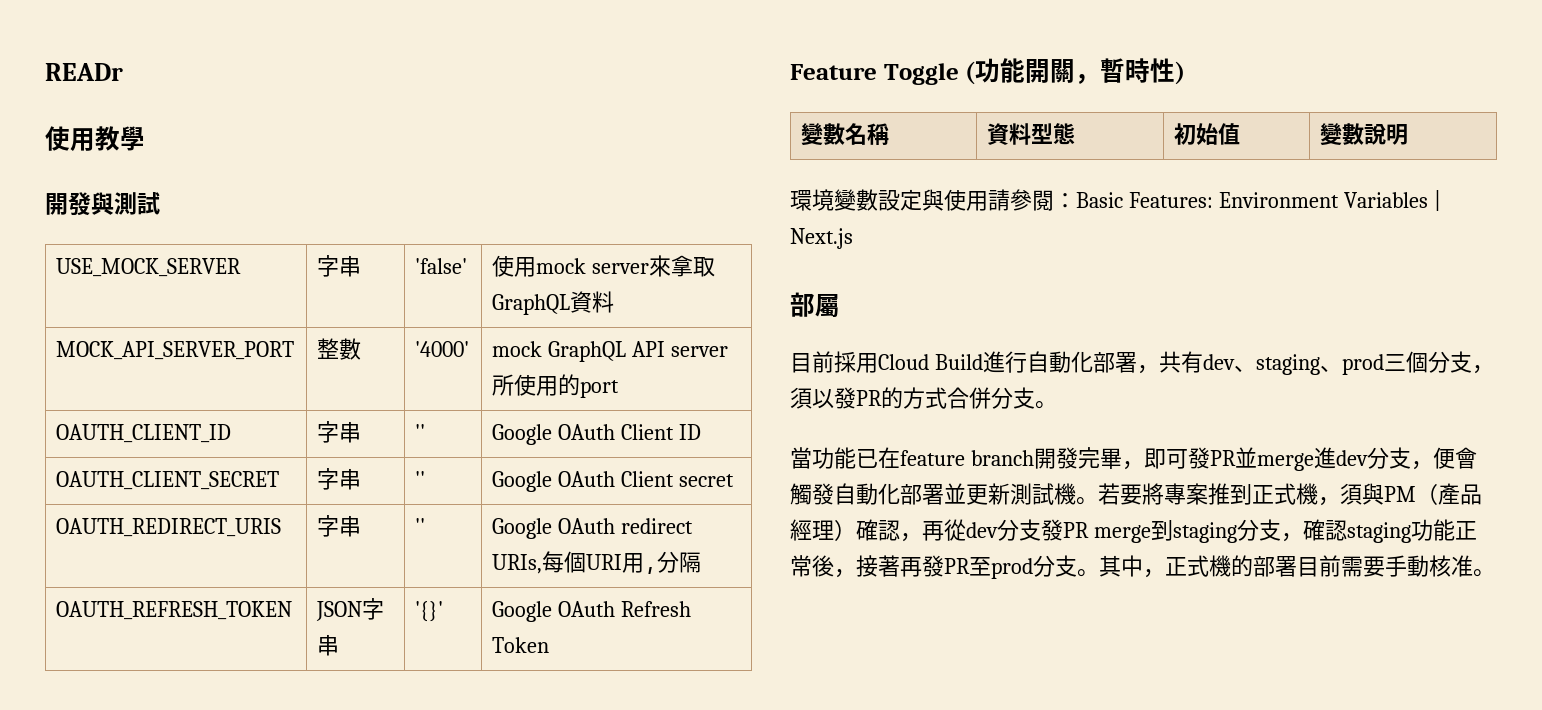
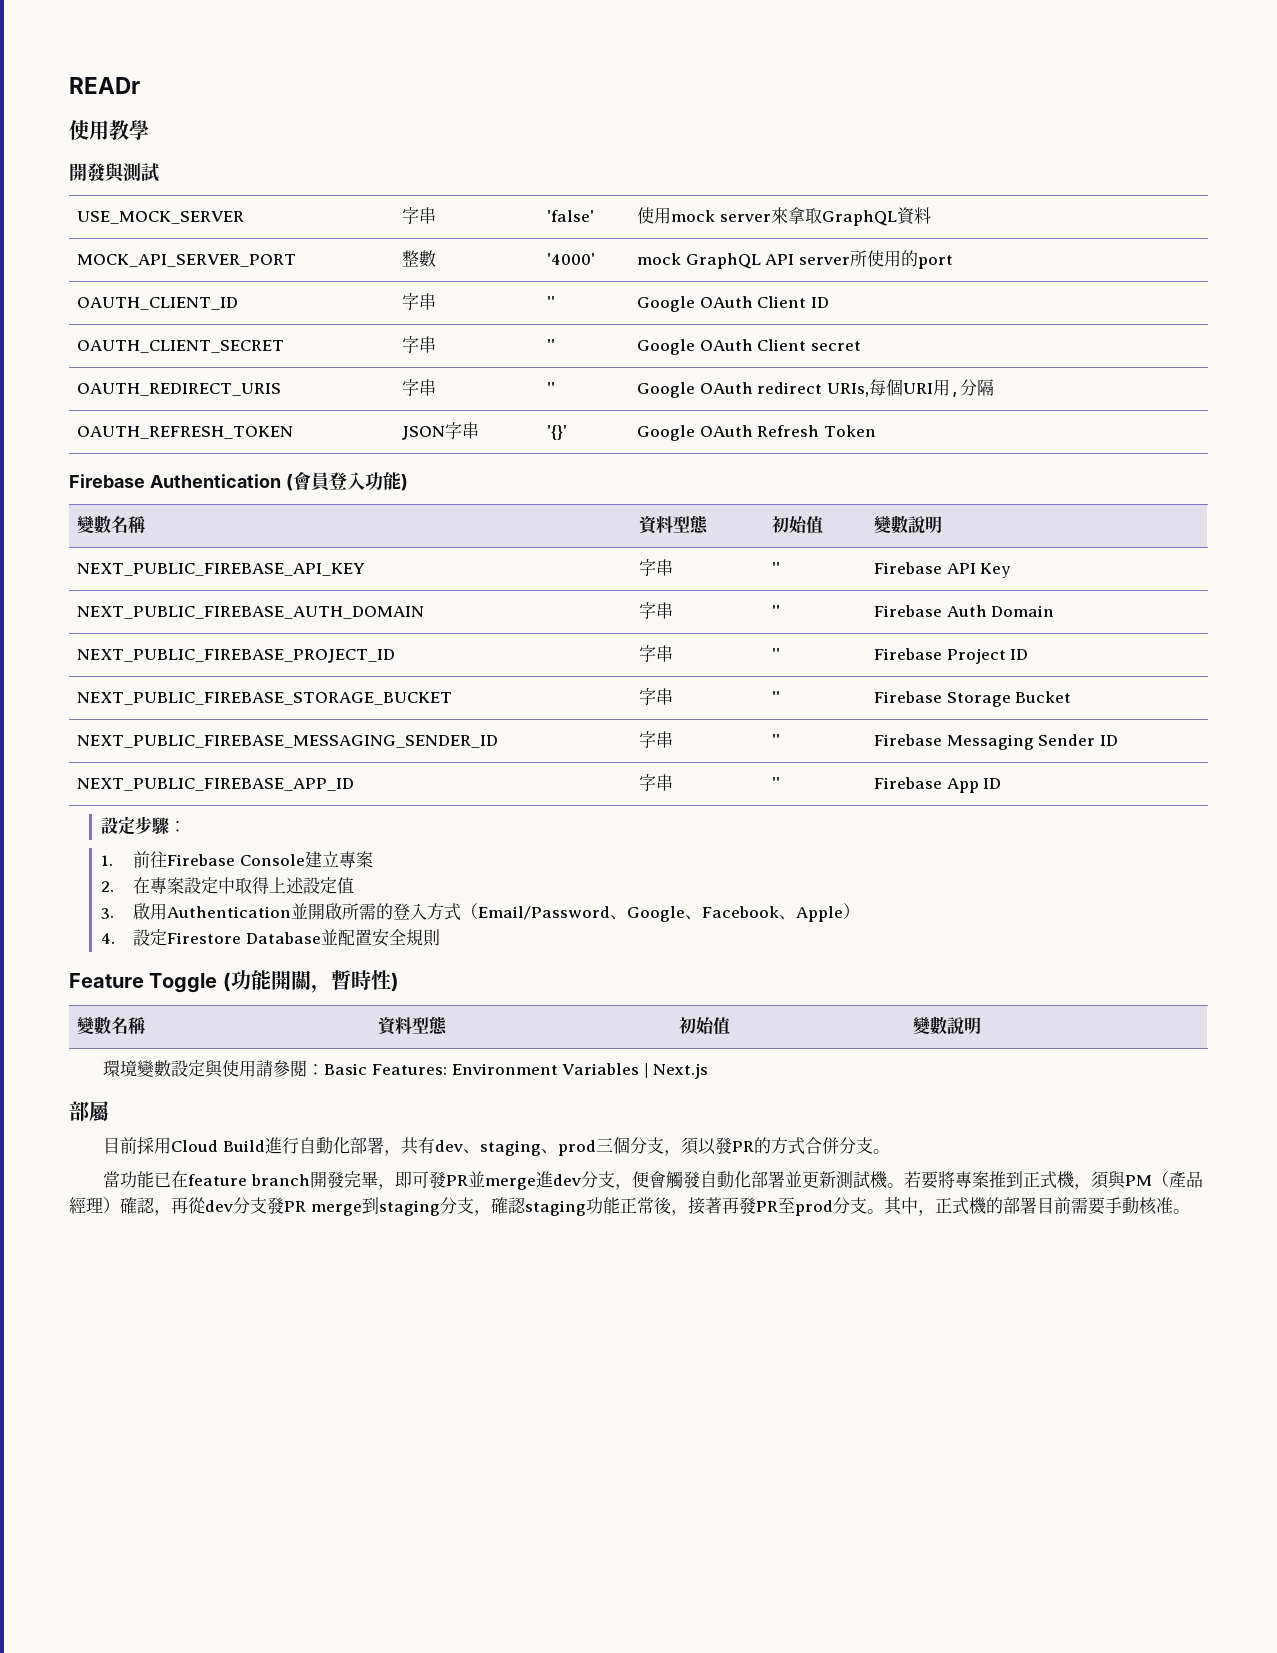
(550, 645) none -> [69,472,408,491] [76,515,146,534] [638,515,708,534] [771,516,823,534] [873,515,942,534] [76,563,365,576] [638,559,673,576] [771,562,780,574] [873,562,1012,578] [76,606,424,619] [638,602,673,619] [771,605,780,617] [873,605,1055,617] [76,649,395,663] [638,645,673,662] [771,648,780,660] [873,648,1029,664] [76,692,452,705] [638,688,673,705] [771,691,780,703] [873,691,1072,707] [76,735,498,748] [638,731,673,748] [771,734,780,746] [873,734,1118,750] [76,778,354,791] [638,774,673,791] [771,777,780,789] [873,777,1002,793] [101,816,187,835] [101,851,373,868] [101,877,355,894] [101,903,861,922] [101,929,440,947] // Firebase Authentication (會員登入功能) // 變數名稱 | 資料型態 | 初始值 | 變數說明 // NEXT_PUBLIC_FIREBASE_API_KEY | 字串 | '' | Firebase API Key // NEXT_PUBLIC_FIREBASE_AUTH_DOMAIN | 字串 | '' | Firebase Auth Domain // NEXT_PUBLIC_FIREBASE_PROJECT_ID | 字串 | '' | Firebase Project ID // NEXT_PUBLIC_FIREBASE_STORAGE_BUCKET | 字串 | '' | Firebase Storage Bucket // NEXT_PUBLIC_FIREBASE_MESSAGING_SENDER_ID | 字串 | '' | Firebase Messaging Sender ID // NEXT_PUBLIC_FIREBASE_APP_ID | 字串 | '' | Firebase App ID // 設定步驟： // 1.前往Firebase Console建立專案 // 2.在專案設定中取得上述設定值 // 3.啟用Authentication並開啟所需的登入方式（Email/Password、Google、Facebook、Apple） // 4.設定Firestore Database並配置安全規則

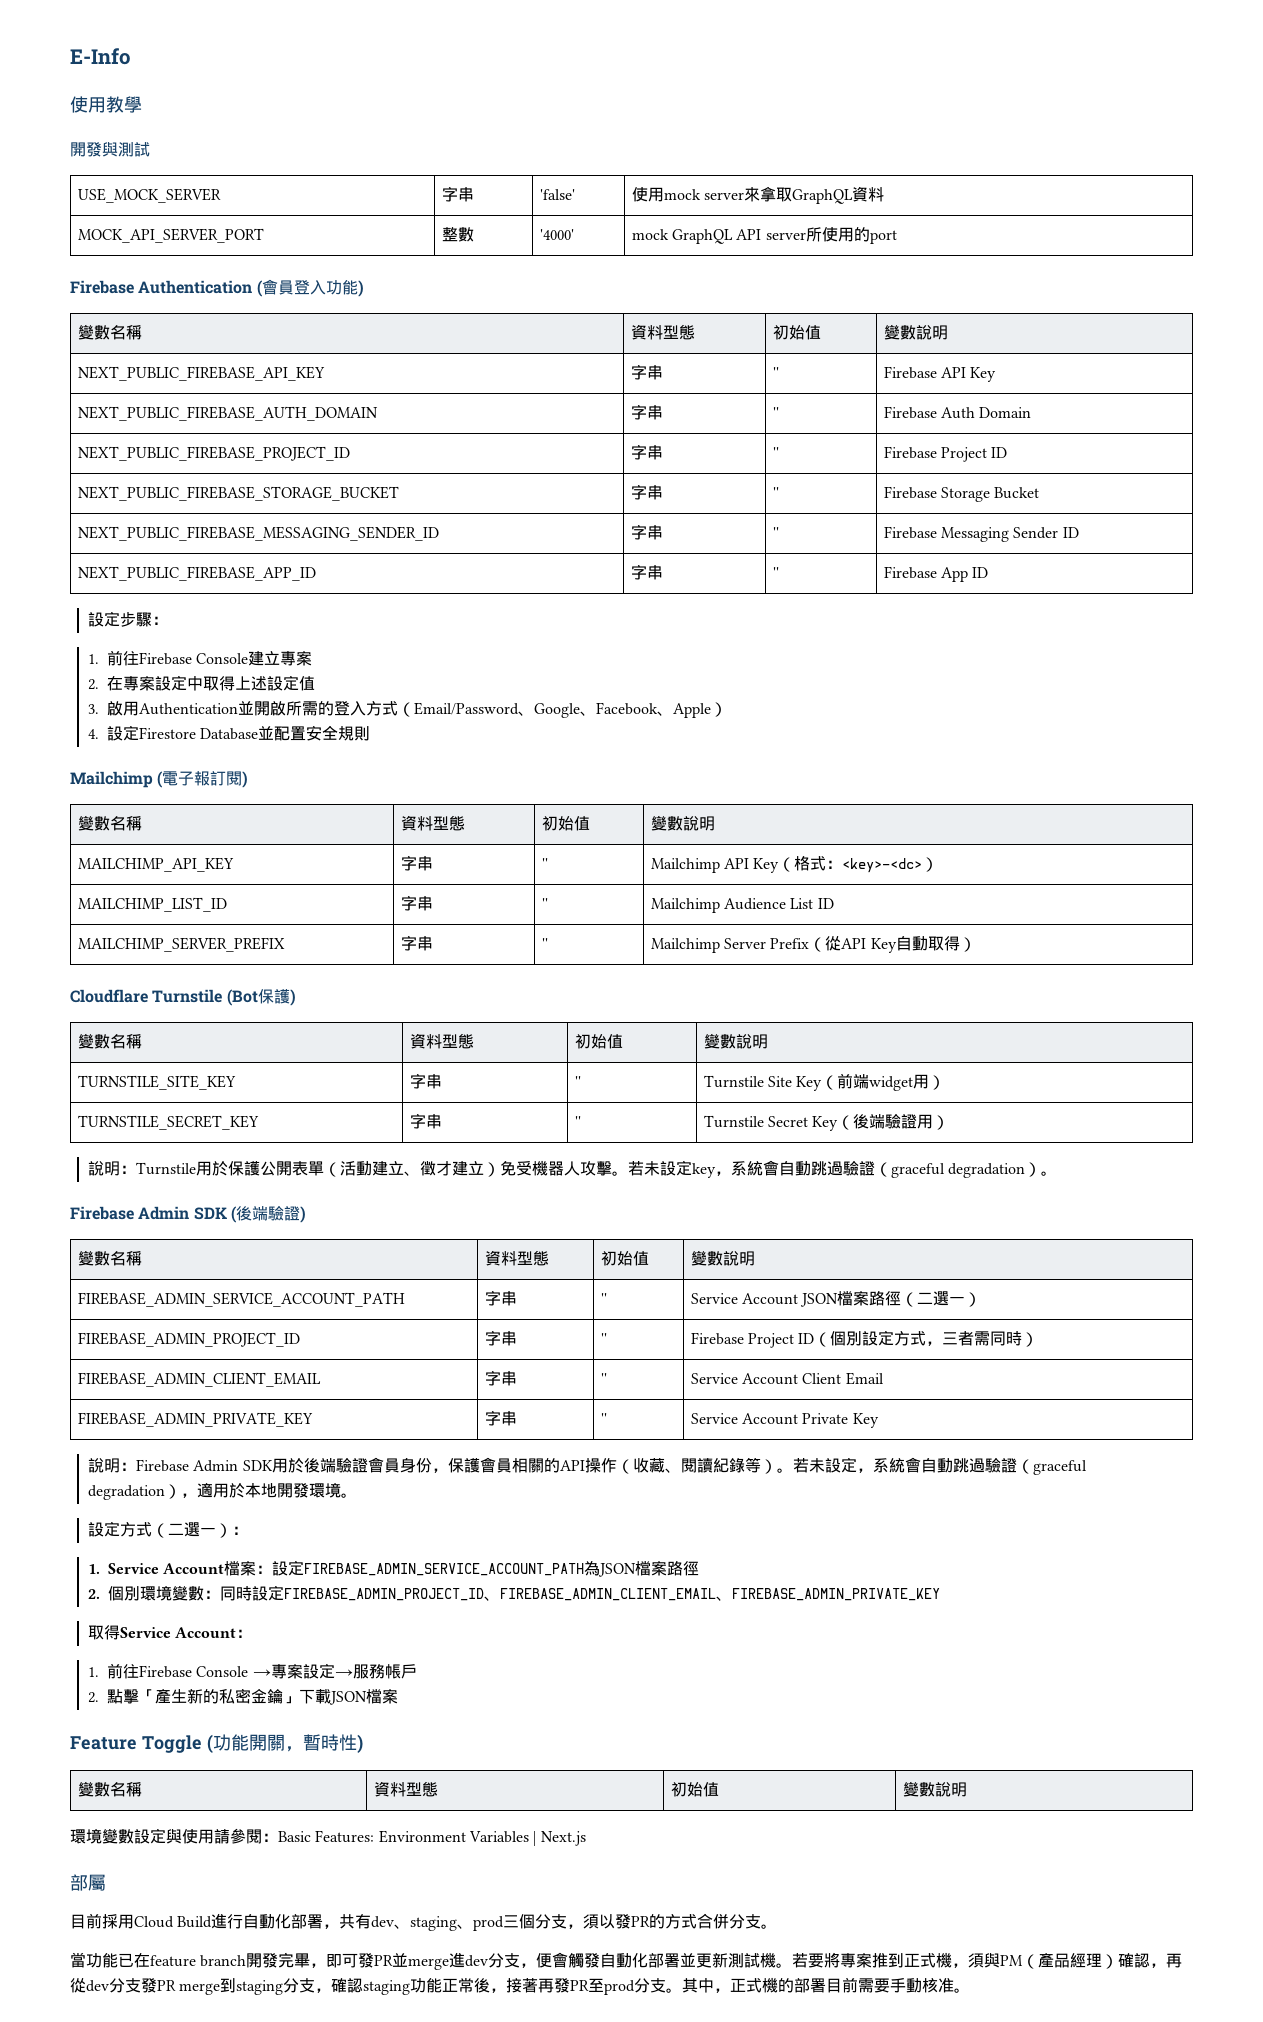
[69,77,140,94] READr -> [70,48,130,65] E-Info
[76,297,238,310] [401,293,436,310] [546,296,555,308] [636,296,829,312] [76,340,284,353] [401,336,436,353] [546,339,555,351] [636,339,861,355] [76,383,281,396] [401,379,436,396] [546,382,555,394] [636,379,994,398] [76,426,293,439] [401,422,479,440] [546,425,567,440] [636,425,876,441] // OAUTH_CLIENT_ID | 字串 | '' | Google OAuth Client ID // OAUTH_CLIENT_SECRET | 字串 | '' | Google OAuth Client secret // OAUTH_REDIRECT_URIS | 字串 | '' | Google OAuth redirect URIs,每個URI用,分隔 // OAUTH_REFRESH_TOKEN | JSON字串 | '{}' | Google OAuth Refresh Token -> (897, 237) none
(440, 938) none -> [70,771,249,788] [77,815,142,831] [400,815,465,831] [541,816,590,831] [650,815,715,831] [77,857,234,872] [400,855,433,871] [541,858,548,869] [650,856,939,873] [77,897,227,912] [400,895,433,911] [541,898,548,909] [650,898,834,913] [77,937,285,952] [400,935,433,951] [541,938,548,949] [650,936,976,953] [70,989,296,1006] [77,1033,142,1049] [409,1033,474,1049] [574,1034,623,1049] [703,1033,768,1049] [77,1075,236,1090] [409,1073,442,1089] [574,1076,581,1087] [703,1073,946,1091] [77,1115,259,1130] [409,1113,442,1129] [574,1116,581,1127] [703,1113,950,1131] [88,1160,1058,1178] [70,1205,306,1223] [77,1250,142,1266] [484,1250,549,1266] [600,1251,649,1266] [690,1250,755,1266] [77,1292,405,1307] [484,1290,517,1306] [600,1293,607,1304] [690,1291,982,1307] [77,1332,300,1347] [484,1330,517,1346] [600,1333,607,1344] [690,1330,1039,1348] [77,1372,321,1387] [484,1370,517,1386] [600,1373,607,1384] [690,1372,884,1385] [77,1412,313,1427] [484,1410,517,1426] [600,1413,607,1424] [690,1413,879,1428] [88,1457,1087,1475] [88,1482,358,1500] [88,1521,249,1538] [88,1560,700,1577] [88,1585,941,1601] [88,1625,253,1640] [88,1663,417,1679] [88,1688,399,1705] // Mailchimp (電子報訂閱) // 變數名稱 | 資料型態 | 初始值 | 變數說明 // MAILCHIMP_API_KEY | 字串 | '' | Mailchimp API Key（格式：<key>-<dc>） // MAILCHIMP_LIST_ID | 字串 | '' | Mailchimp Audience List ID // MAILCHIMP_SERVER_PREFIX | 字串 | '' | Mailchimp Server Prefix（從API Key自動取得） // Cloudflare Turnstile (Bot保護) // 變數名稱 | 資料型態 | 初始值 | 變數說明 // TURNSTILE_SITE_KEY | 字串 | '' | Turnstile Site Key（前端widget用） // TURNSTILE_SECRET_KEY | 字串 | '' | Turnstile Secret Key（後端驗證用） // 說明：Turnstile用於保護公開表單（活動建立、徵才建立）免受機器人攻擊。若未設定key，系統會自動跳過驗證（graceful degradation）。 // Firebase Admin SDK (後端驗證) // 變數名稱 | 資料型態 | 初始值 | 變數說明 // FIREBASE_ADMIN_SERVICE_ACCOUNT_PATH | 字串 | '' | Service Account JSON檔案路徑（二選一） // FIREBASE_ADMIN_PROJECT_ID | 字串 | '' | Firebase Project ID（個別設定方式，三者需同時） // FIREBASE_ADMIN_CLIENT_EMAIL | 字串 | '' | Service Account Client Email // FIREBASE_ADMIN_PRIVATE_KEY | 字串 | '' | Service Account Private Key // 說明：Firebase Admin SDK用於後端驗證會員身份，保護會員相關的API操作（收藏、閱讀紀錄等）。若未設定，系統會自動跳過驗證（graceful degradation），適用於本地開發環境。 // 設定方式（二選一）： // 1. Service Account檔案：設定FIREBASE_ADMIN_SERVICE_ACCOUNT_PATH為JSON檔案路徑 // 2.個別環境變數：同時設定FIREBASE_ADMIN_PROJECT_ID、FIREBASE_ADMIN_CLIENT_EMAIL、FIREBASE_ADMIN_PRIVATE_KEY // 取得Service Account： // 1.前往Firebase Console →專案設定→服務帳戶 // 2.點擊「產生新的私密金鑰」下載JSON檔案

